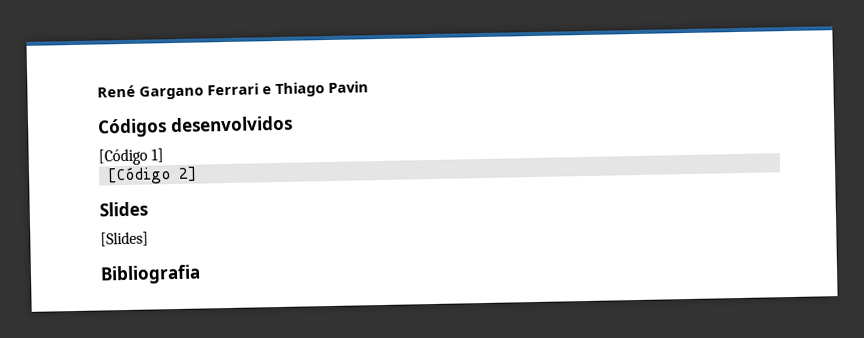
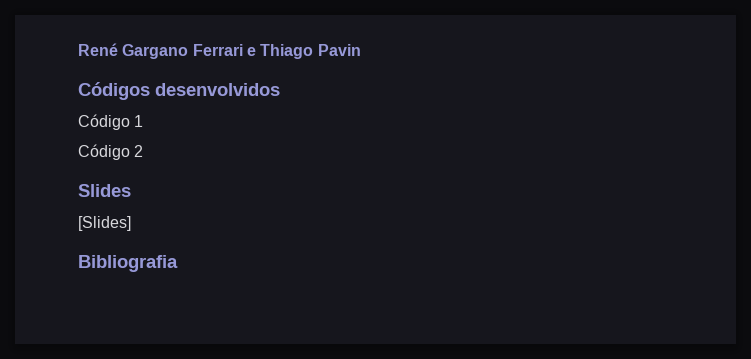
[98,148,165,166] [107,166,198,185] [Código 1] // [Código 2] -> [78,114,144,130] [78,144,144,160] Código 1 // Código 2

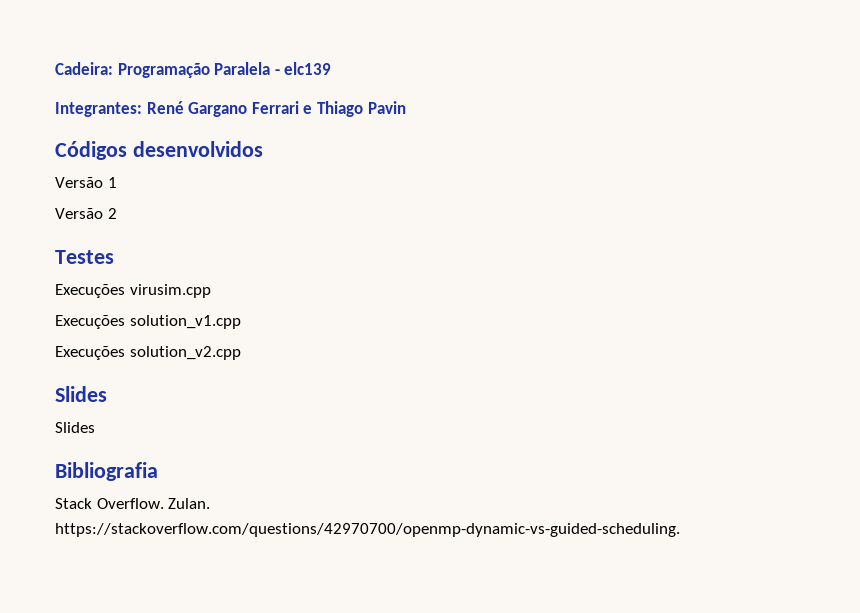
(78, 49) none -> [55,62,332,78] [55,102,142,117] Cadeira: Programação Paralela - elc139 // Integrantes:
[78,114,130,130] Código -> [55,177,103,188] Versão
[78,144,130,160] Código -> [55,208,103,219] Versão
[78,184,131,197] [78,216,131,231] // Slides // [Slides] -> [55,250,114,264] [55,284,211,298] [55,315,241,329] [55,346,241,360] [55,386,107,402] [55,422,95,433] // Testes // Execuções virusim.cpp // Execuções solution_v1.cpp // Execuções solution_v2.cpp // Slides // Slides
(178, 263) none -> [55,498,211,509] [55,523,680,537] // Stack Overflow. Zulan. https://stackoverflow.com/questions/42970700/openmp-dynamic-vs-guided-scheduling.

